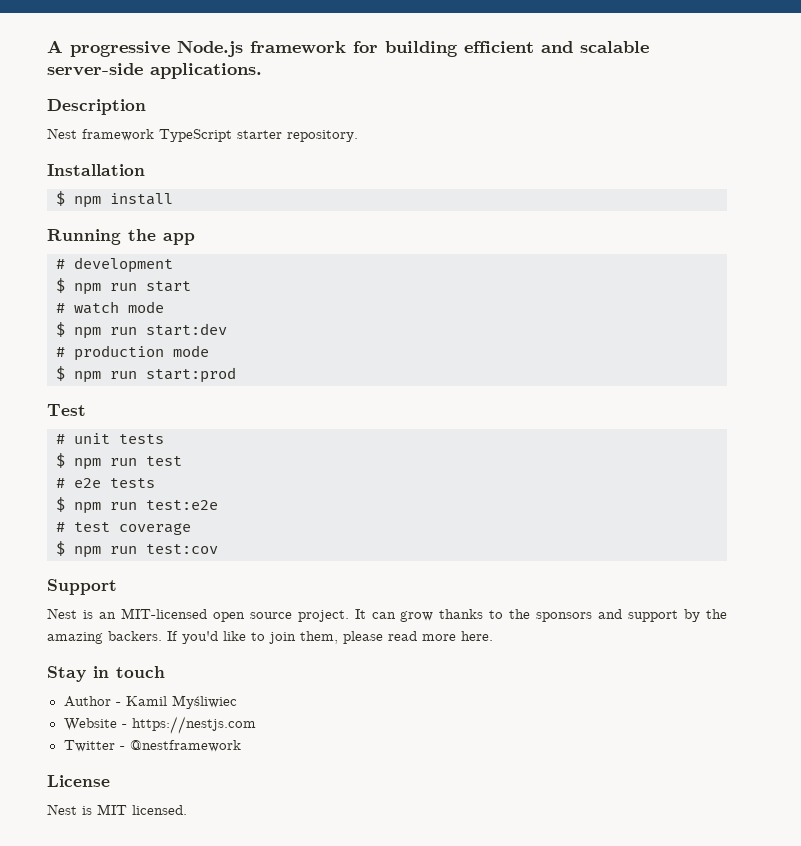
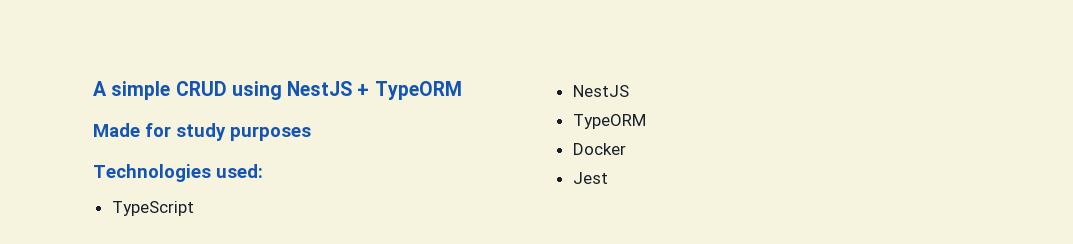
[70,40,649,57] [47,63,262,79] [47,99,146,115] [47,128,358,142] [47,164,145,176] [56,191,173,208] [47,229,195,245] [56,257,173,273] [56,278,191,295] [56,301,164,314] [56,322,227,339] [56,345,209,361] [56,366,236,383] [47,404,86,416] [56,433,164,444] [56,453,182,470] [56,478,155,488] [56,497,218,514] [56,522,191,535] [56,541,218,558] [47,579,117,595] [47,608,728,622] [47,631,493,644] [47,666,165,682] [63,695,237,709] [63,716,256,734] [63,740,241,752] [47,775,110,787] [47,804,187,815] progressive Node.js framework for building efficient and scalable server-side applications. // Description // Nest framework TypeScript starter repository. // Installation // $ npm install // Running the app // # development // $ npm run start // # watch mode // $ npm run start:dev // # production mode // $ npm run start:prod // Test // # unit tests // $ npm run test // # e2e tests // $ npm run test:e2e // # test coverage // $ npm run test:cov // Support // Nest is an MIT-licensed open source project. It can grow thanks to the sponsors and support by the amazing backers. If you'd like to join them, please read more here. // Stay in touch // Author - Kamil Myśliwiec // Website - https://nestjs.com // Twitter - @nestframework // License // Nest is MIT licensed. -> [111,81,462,100] [93,123,311,141] [93,164,263,182] [111,201,194,216] [572,85,629,97] [572,114,646,129] [572,143,626,155] [572,172,608,184] simple CRUD using NestJS + TypeORM // Made for study purposes // Technologies used: // TypeScript // NestJS // TypeORM // Docker // Jest

